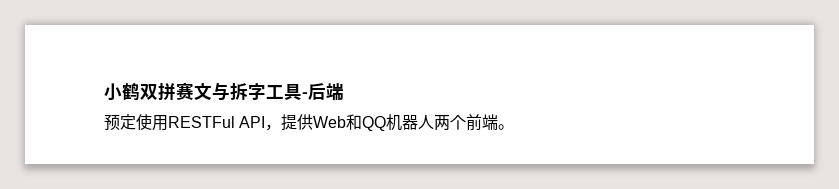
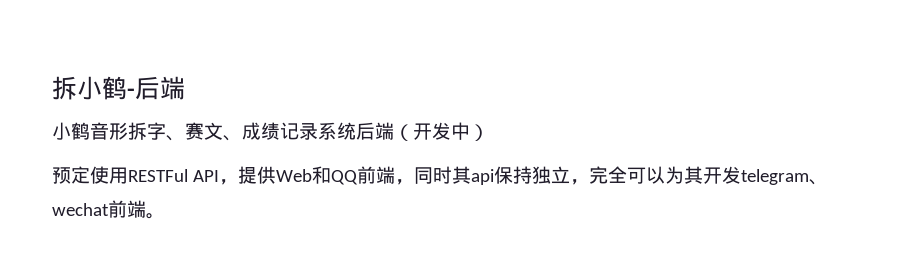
[104,82,344,101] 小鹤双拼赛文与拆字工具-后端 -> [52,76,185,100] [52,122,489,141] 拆小鹤-后端 // 小鹤音形拆字、赛文、成绩记录系统后端（开发中）
[386,114,467,131] 机器人两个 -> [356,166,828,185] [52,203,109,216] 前端，同时其api保持独立，完全可以为其开发telegram、wechat

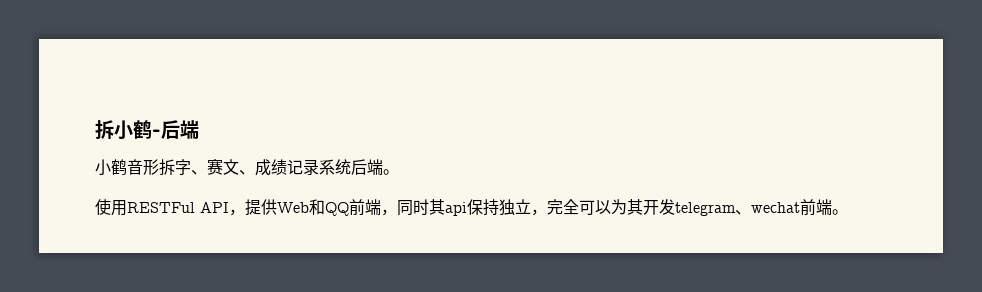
[394,122,489,141] [52,166,90,184] （开发中） // 预定 -> [383,169,399,175] 。 //

